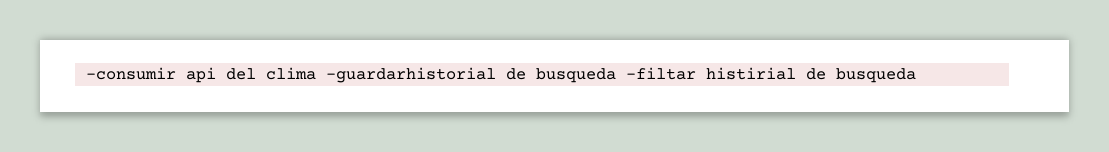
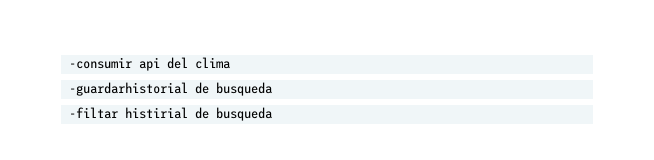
(316, 73) none -> (230, 63) //
(616, 75) none -> (272, 89) //

